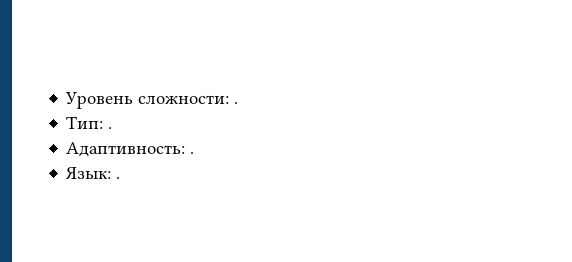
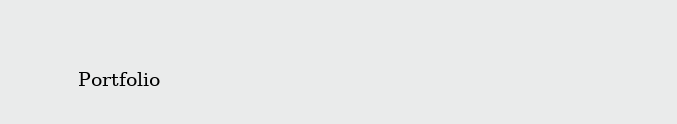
[65,92,239,109] [66,116,113,129] [66,142,195,157] [66,166,121,179] Уровень сложности: . // Тип: . // Адаптивность: . // Язык: . -> [78,72,160,86] Portfolio

